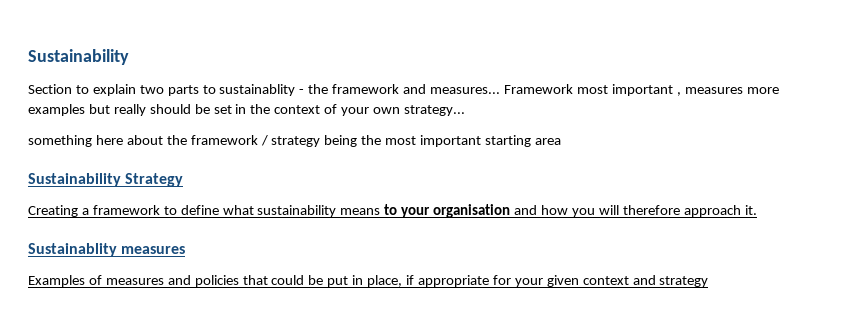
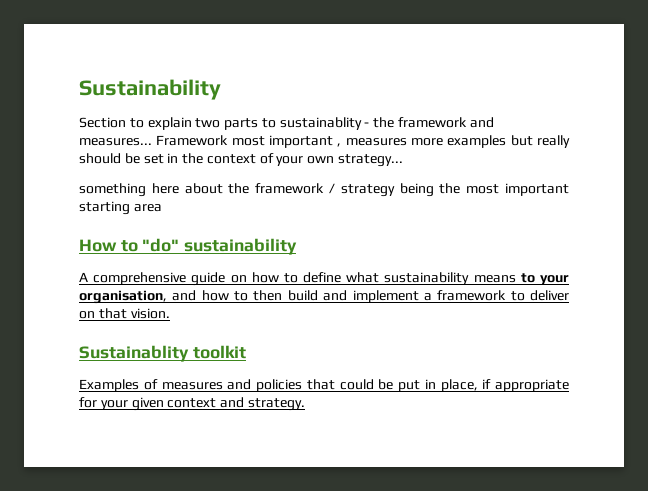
[28,173,184,187] [28,205,160,217] Sustainability Strategy // Creating a framework -> [79,238,298,255] [79,272,279,286] How to "do" sustainability // A comprehensive guide on how
[433,204,511,218] organisation -> [79,290,167,304] organisation,
[571,205,757,217] you will therefore approach it. -> [234,290,569,303] [79,308,170,319] to then build and implement a framework to deliver on that vision.
[121,246,186,254] measures -> [192,345,246,359] toolkit
[659,276,709,287] strategy -> [247,398,305,411] strategy.

